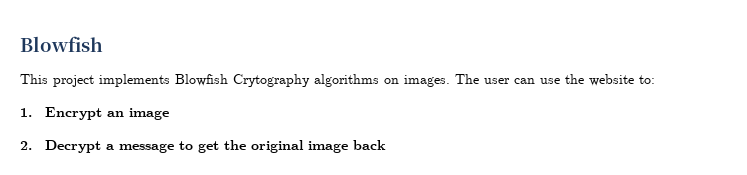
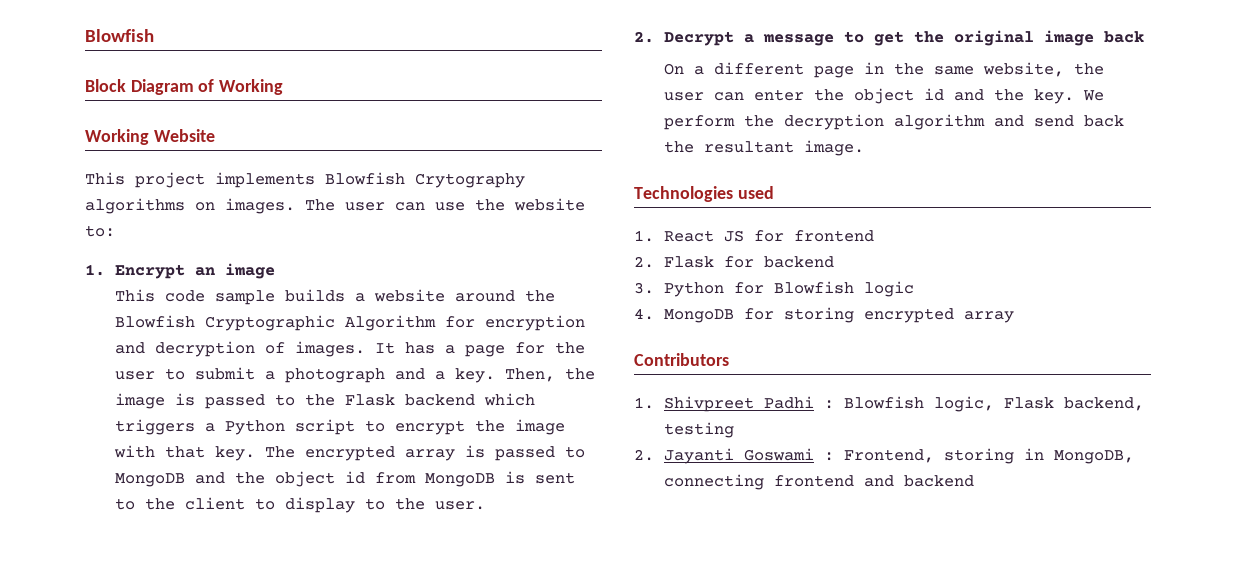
[20,36,103,52] Blowfish -> [85,29,154,42] [85,79,284,95] [85,129,215,145] Blowfish // Block Diagram of Working // Working Website
(169, 114) none -> [115,289,556,305] [115,315,586,331] [115,341,586,357] [115,367,596,383] [115,393,536,409] [115,419,566,435] [114,445,586,461] [115,471,576,487] [115,497,486,513] // This code sample builds a website around the Blowfish Cryptographic Algorithm for encryption and decryption of images. It has a page for the user to submit a photograph and a key. Then, the image is passed to the Flask backend which triggers a Python script to encrypt the image with that key. The encrypted array is passed to MongoDB and the object id from MongoDB is sent to the client to display to the user.
(386, 145) none -> [664,62,1105,78] [664,88,1105,104] [664,114,1125,130] [664,140,865,156] [634,186,774,202] [634,230,875,242] [634,256,835,268] [634,281,915,297] [634,307,1015,323] [634,353,729,366] [634,396,1145,412] [664,422,735,438] [634,448,1135,464] [664,474,975,490] // On a different page in the same website, the user can enter the object id and the key. We perform the decryption algorithm and send back the resultant image. // Technologies used // 1. React JS for frontend // 2. Flask for backend // 3. Python for Blowfish logic // 4. MongoDB for storing encrypted array // Contributors // 1. Shivpreet Padhi : Blowfish logic, Flask backend, testing // 2. Jayanti Goswami : Frontend, storing in MongoDB, connecting frontend and backend

